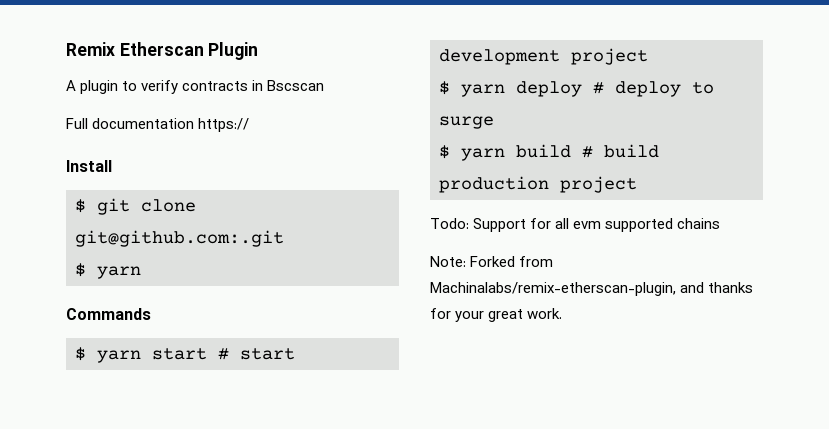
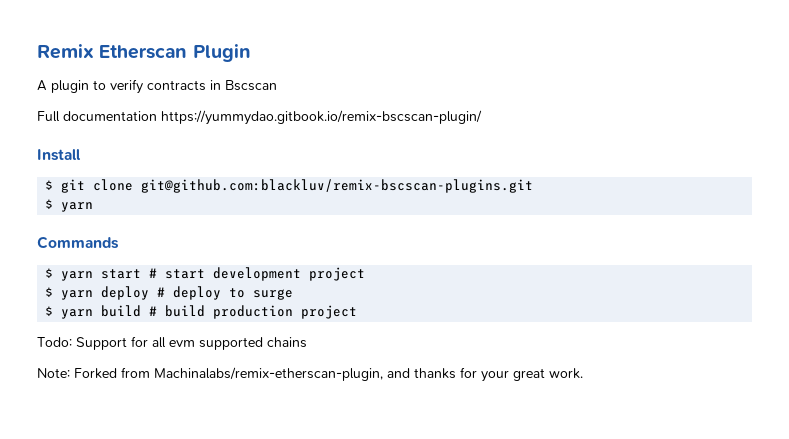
[198,118,250,132] https:// -> [161,110,482,125] https://yummydao.gitbook.io/remix-bscscan-plugin/
[75,230,284,247] git@github.com:.git -> [141,179,534,193] git@github.com:blackluv/remix-bscscan-plugins.git

